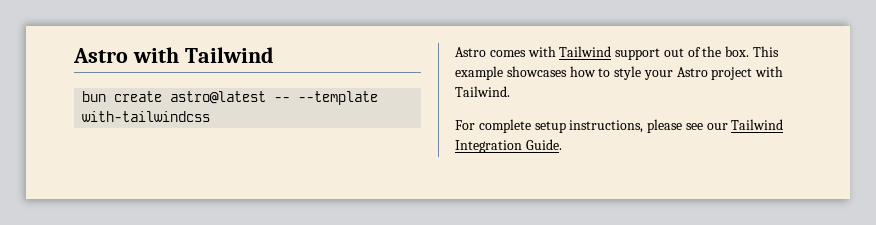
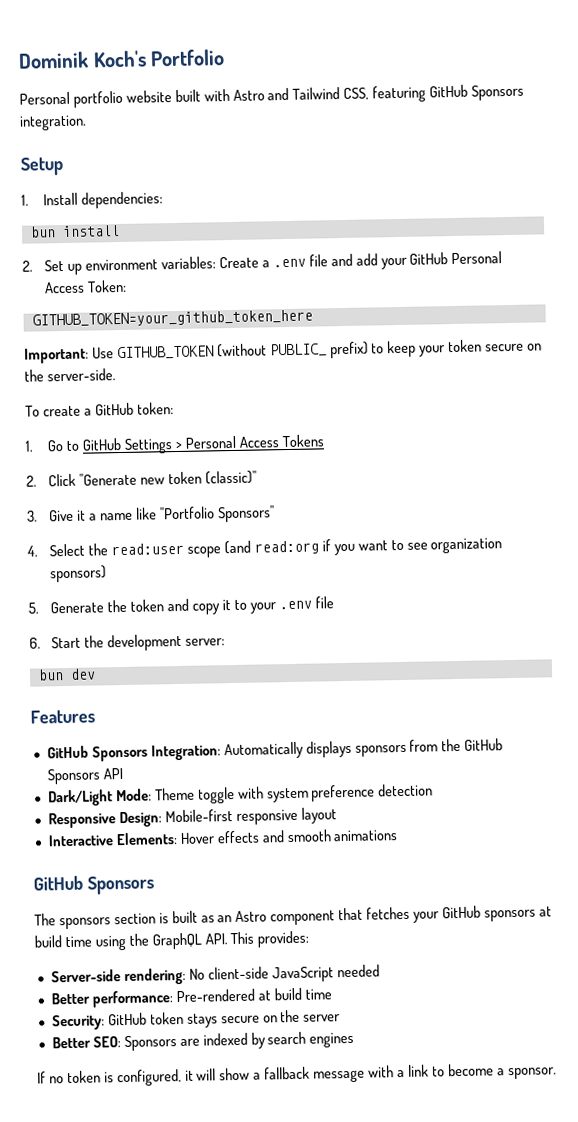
[73,47,274,63] [82,91,379,105] [82,111,211,122] [455,46,780,60] [455,66,784,80] [455,86,510,97] [455,119,784,133] [455,139,562,153] Astro with Tailwind // bun create astro@latest -- --template with-tailwindcss // Astro comes with Tailwind support out of the box. This example showcases how to style your Astro project with Tailwind. // For complete setup instructions, please see our Tailwind Integration Guide. -> [18,49,226,69] [19,84,525,108] [19,114,87,131] [20,157,64,176] [21,191,164,209] [29,225,120,238] [22,251,503,275] [44,279,128,294] [31,309,313,328] [24,339,543,364] [24,368,116,382] [25,402,174,417] [25,434,324,454] [26,470,258,487] [27,505,275,523] [27,537,503,558] [50,565,108,583] [28,596,334,615] [29,633,226,652] [37,668,96,681] [30,709,95,724] [46,738,504,762] [46,768,123,785] [47,783,434,807] [47,807,337,829] [47,829,399,847] [33,875,154,895] [34,905,552,930] [34,930,310,951] [50,964,380,986] [50,987,332,1008] [51,1009,341,1031] [51,1031,355,1052] [37,1063,557,1087] Dominik Koch's Portfolio // Personal portfolio website built with Astro and Tailwind CSS, featuring GitHub Sponsors integration. // Setup // 1. Install dependencies: // bun install // 2. Set up environment variables: Create a .env file and add your GitHub Personal Access Token: // GITHUB_TOKEN=your_github_token_here // Important: Use GITHUB_TOKEN (without PUBLIC_ prefix) to keep your token secure on the server-side. // To create a GitHub token: // 1. Go to GitHub Settings > Personal Access Tokens // 2. Click "Generate new token (classic)" // 3. Give it a name like "Portfolio Sponsors" // 4. Select the read:user scope (and read:org if you want to see organization sponsors) // 5. Generate the token and copy it to your .env file // 6. Start the development server: // bun dev // Features // GitHub Sponsors Integration: Automatically displays sponsors from the GitHub Sponsors API // Dark/Light Mode: Theme toggle with system preference detection // Responsive Design: Mobile-first responsive layout // Interactive Elements: Hover effects and smooth animations // GitHub Sponsors // The sponsors section is built as an Astro component that fetches your GitHub sponsors at build time using the GraphQL API. This provides: // Server-side rendering: No client-side JavaScript needed // Better performance: Pre-rendered at build time // Security: GitHub token stays secure on the server // Better SEO: Sponsors are indexed by search engines // If no token is configured, it will show a fallback message with a link to become a sponsor.

